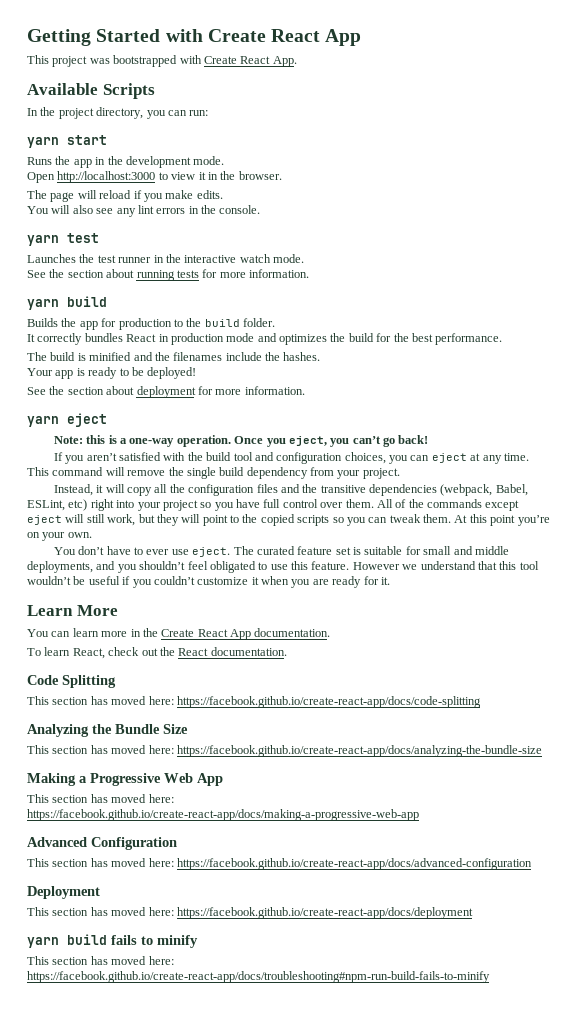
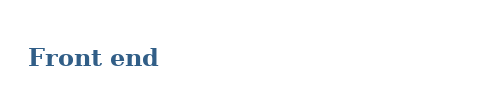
[27,29,362,46] [27,55,297,67] [27,83,155,99] [27,107,209,119] [27,135,107,148] [27,156,225,168] [27,171,282,183] [27,190,223,202] [27,205,261,217] [27,233,99,246] [27,254,304,263] [27,269,309,281] [27,296,107,310] [27,318,275,330] [27,333,503,345] [27,352,321,361] [27,367,197,379] [27,386,305,398] [27,413,107,427] [53,435,429,447] [53,452,529,464] [27,467,400,479] [53,484,528,496] [27,499,520,511] [27,514,550,526] [27,532,92,541] [53,546,509,557] [27,561,539,573] [27,576,390,588] [27,605,118,616] [27,628,331,640] [27,647,287,659] [27,675,116,688] [27,696,481,708] [27,724,188,737] [27,745,542,757] [27,773,223,786] [27,794,174,803] [27,809,419,821] [27,837,177,850] [27,858,532,870] [27,886,100,899] [27,907,473,919] [27,934,198,948] [27,956,174,965] [27,971,490,983] Getting Started with Create React App // This project was bootstrapped with Create React App. // Available Scripts // In the project directory, you can run: // yarn start // Runs the app in the development mode. // Open http://localhost:3000 to view it in the browser. // The page will reload if you make edits. // You will also see any lint errors in the console. // yarn test // Launches the test runner in the interactive watch mode. // See the section about running tests for more information. // yarn build // Builds the app for production to the build folder. // It correctly bundles React in production mode and optimizes the build for the best performance. // The build is minified and the filenames include the hashes. // Your app is ready to be deployed! // See the section about deployment for more information. // yarn eject // Note: this is a one-way operation. Once you eject, you can’t go back! // If you aren’t satisfied with the build tool and configuration choices, you can eject at any time. This command will remove the single build dependency from your project. // Instead, it will copy all the configuration files and the transitive dependencies (webpack, Babel, ESLint, etc) right into your project so you have full control over them. All of the commands except eject will still work, but they will point to the copied scripts so you can tweak them. At this point you’re on your own. // You don’t have to ever use eject. The curated feature set is suitable for small and middle deployments, and you shouldn’t feel obligated to use this feature. However we understand that this tool wouldn’t be useful if you couldn’t customize it when you are ready for it. // Learn More // You can learn more in the Create React App documentation. // To learn React, check out the React documentation. // Code Splitting // This section has moved here: https://facebook.github.io/create-react-app/docs/code-splitting // Analyzing the Bundle Size // This section has moved here: https://facebook.github.io/create-react-app/docs/analyzing-the-bundle-size // Making a Progressive Web App // This section has moved here: https://facebook.github.io/create-react-app/docs/making-a-progressive-web-app // Advanced Configuration // This section has moved here: https://facebook.github.io/create-react-app/docs/advanced-configuration // Deployment // This section has moved here: https://facebook.github.io/create-react-app/docs/deployment // yarn build fails to minify // This section has moved here: https://facebook.github.io/create-react-app/docs/troubleshooting#npm-run-build-fails-to-minify -> [28,48,159,66] Front end

